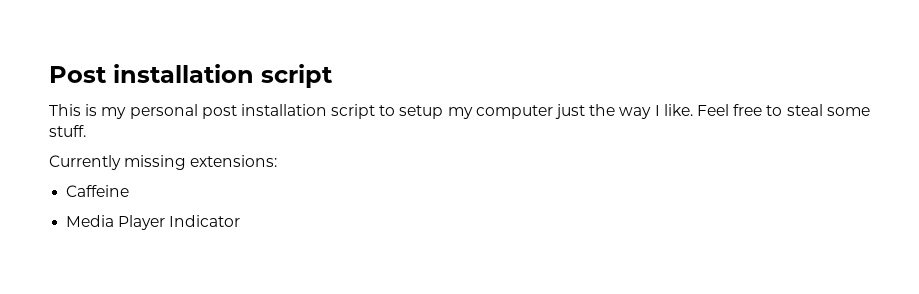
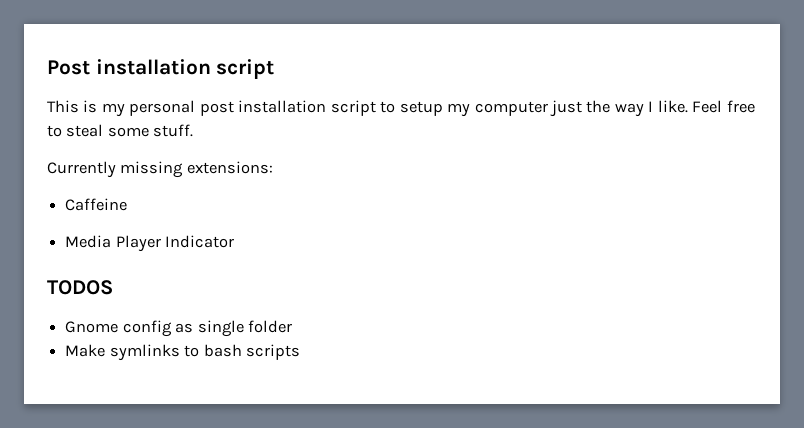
(241, 221) none -> [47,280,113,295] [65,320,292,337] [65,344,300,361] // TODOS // Gnome config as single folder // Make symlinks to bash scripts

